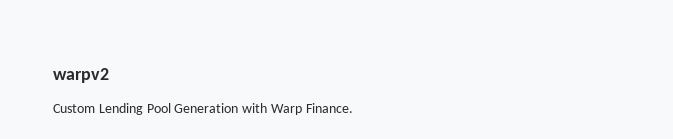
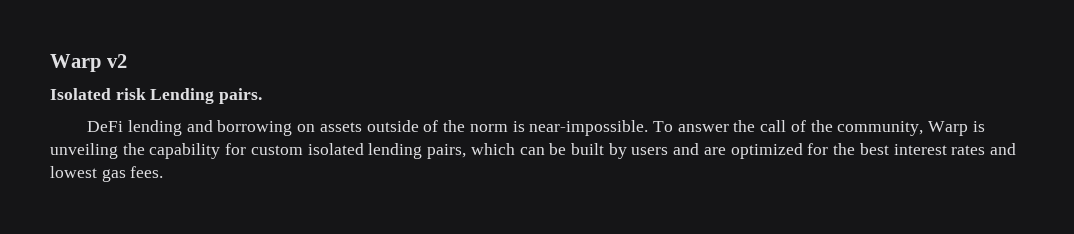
[53,68,109,83] [53,103,353,115] warpv2 // Custom Lending Pool Generation with Warp Finance. -> [50,54,127,72] [50,88,263,104] [87,120,985,136] [50,143,1016,159] [50,166,164,182] Warp v2 // Isolated risk Lending pairs. // DeFi lending and borrowing on assets outside of the norm is near-impossible. To answer the call of the community, Warp is unveiling the capability for custom isolated lending pairs, which can be built by users and are optimized for the best interest rates and lowest gas fees.

